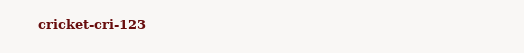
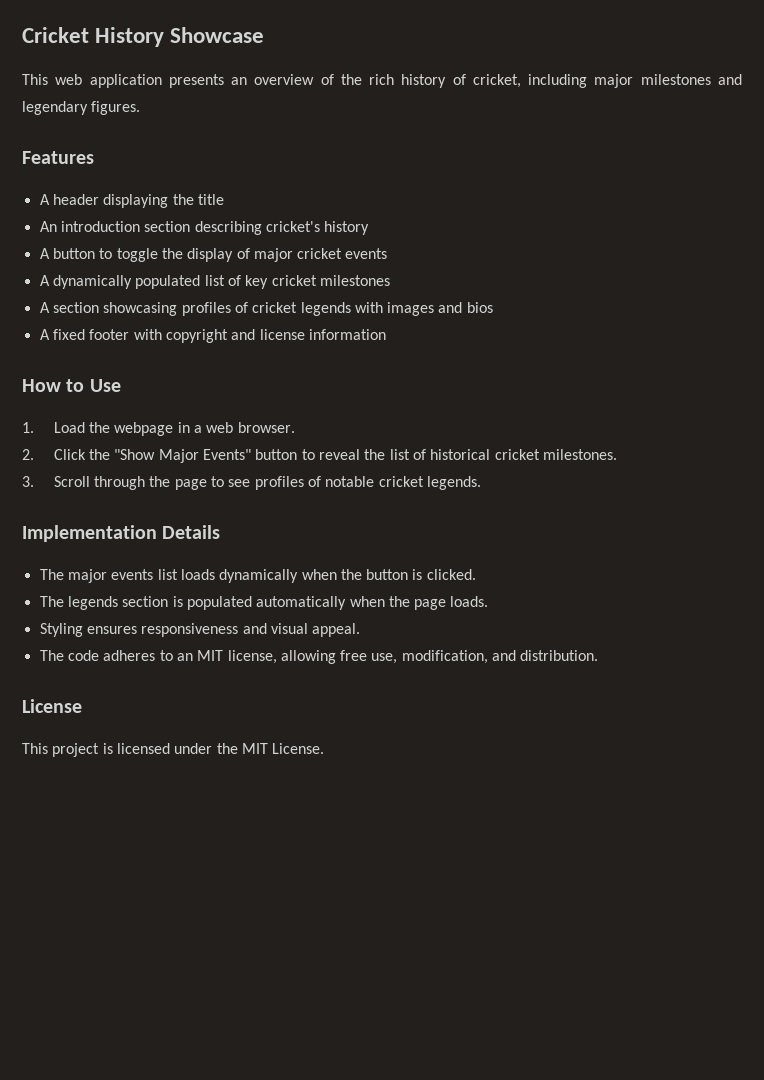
[38,19,146,29] cricket-cri-123 -> [22,27,265,47] [22,74,742,88] [22,101,141,115] [22,151,94,164] [39,194,224,208] [39,221,370,235] [39,248,388,262] [39,275,390,289] [39,302,493,316] [39,329,386,343] [22,379,121,392] [22,422,295,436] [22,449,617,463] [22,476,481,490] [22,525,221,542] [39,569,476,583] [39,596,489,610] [39,623,361,637] [39,650,599,664] [22,699,82,713] [22,743,325,757] Cricket History Showcase // This web application presents an overview of the rich history of cricket, including major milestones and legendary figures. // Features // A header displaying the title // An introduction section describing cricket's history // A button to toggle the display of major cricket events // A dynamically populated list of key cricket milestones // A section showcasing profiles of cricket legends with images and bios // A fixed footer with copyright and license information // How to Use // 1. Load the webpage in a web browser. // 2. Click the "Show Major Events" button to reveal the list of historical cricket milestones. // 3. Scroll through the page to see profiles of notable cricket legends. // Implementation Details // The major events list loads dynamically when the button is clicked. // The legends section is populated automatically when the page loads. // Styling ensures responsiveness and visual appeal. // The code adheres to an MIT license, allowing free use, modification, and distribution. // License // This project is licensed under the MIT License.

